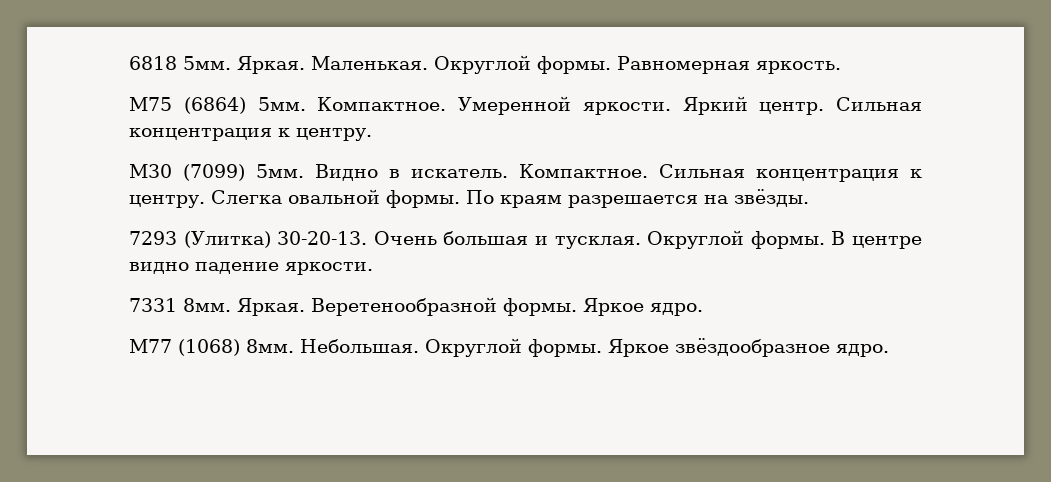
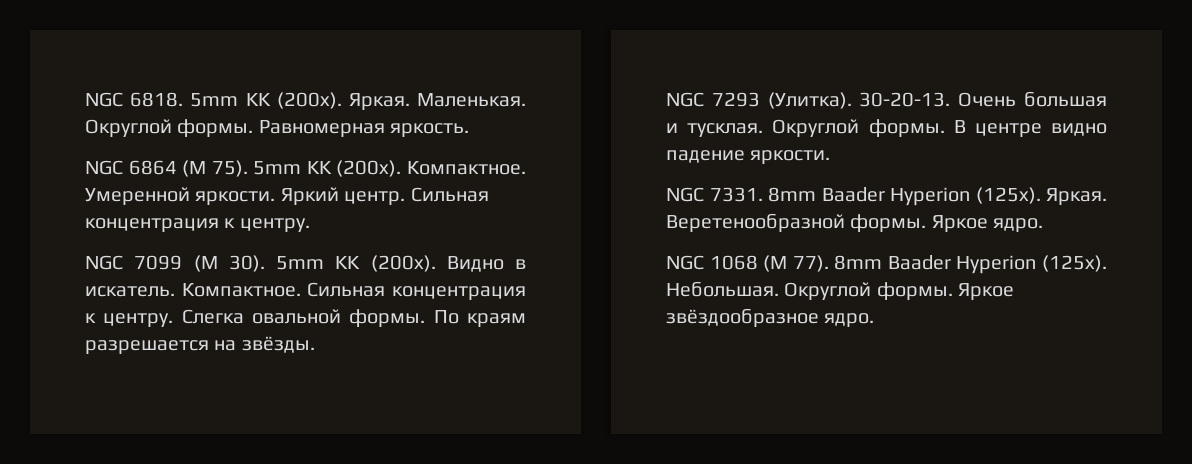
[129,56,231,70] 6818 5мм. -> [85,92,342,109] NGC 6818. 5mm KK (200x).
[129,97,306,114] М75 (6864) 5мм. -> [85,160,402,177] NGC 6864 (М 75). 5mm KK (200x).
[129,164,304,181] М30 (7099) 5мм. -> [85,255,436,272] NGC 7099 (М 30). 5mm KK (200x).
[129,231,271,248] 7293 (Улитка) -> [666,92,852,109] NGC 7293 (Улитка).
[129,298,231,312] 7331 8мм. -> [666,187,1041,206] NGC 7331. 8mm Baader Hyperion (125x).
[129,339,294,356] М77 (1068) 8мм. -> [666,255,1107,274] NGC 1068 (М 77). 8mm Baader Hyperion (125x).

